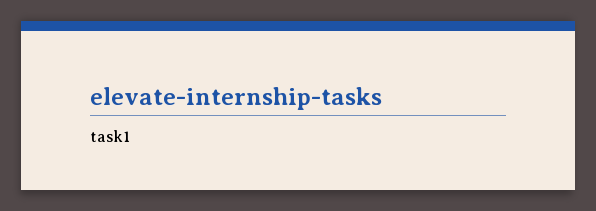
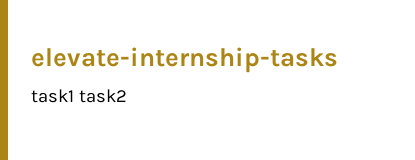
(130, 136) none -> [78,89,127,103] task2

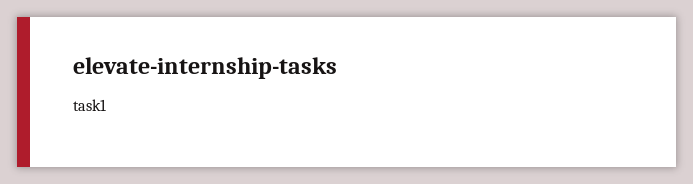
[78,89,127,103] task2 -> (106, 105) none

